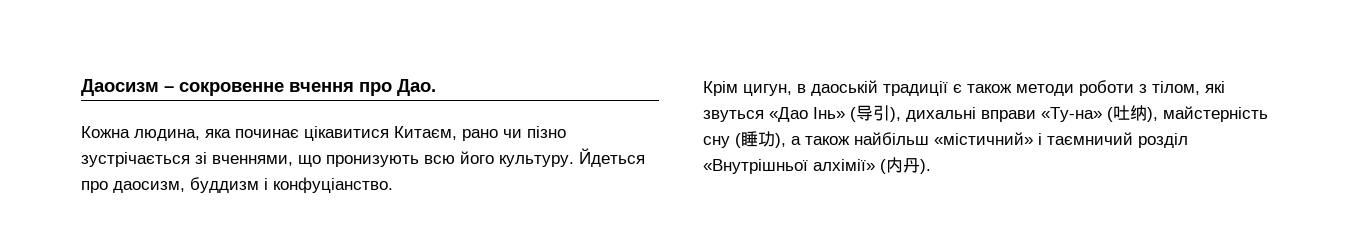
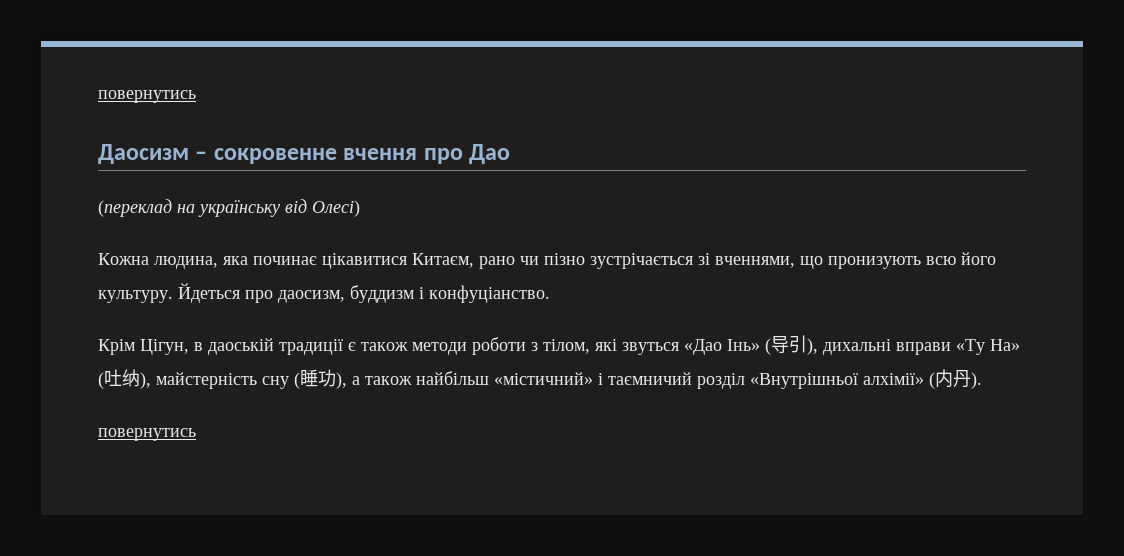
(81, 87) none -> [98,90,196,103] повернутись //
[397,79,436,96] Дао. -> [469,144,511,164] [98,199,360,217] Дао // (переклад на українську від Олесі)
[743,84,792,96] цигун, -> [140,339,189,355] Цігун,
[1041,107,1102,122] «Ту-на» -> [956,339,1020,355] «Ту На»
(931, 166) none -> [98,428,196,441] // повернутись

